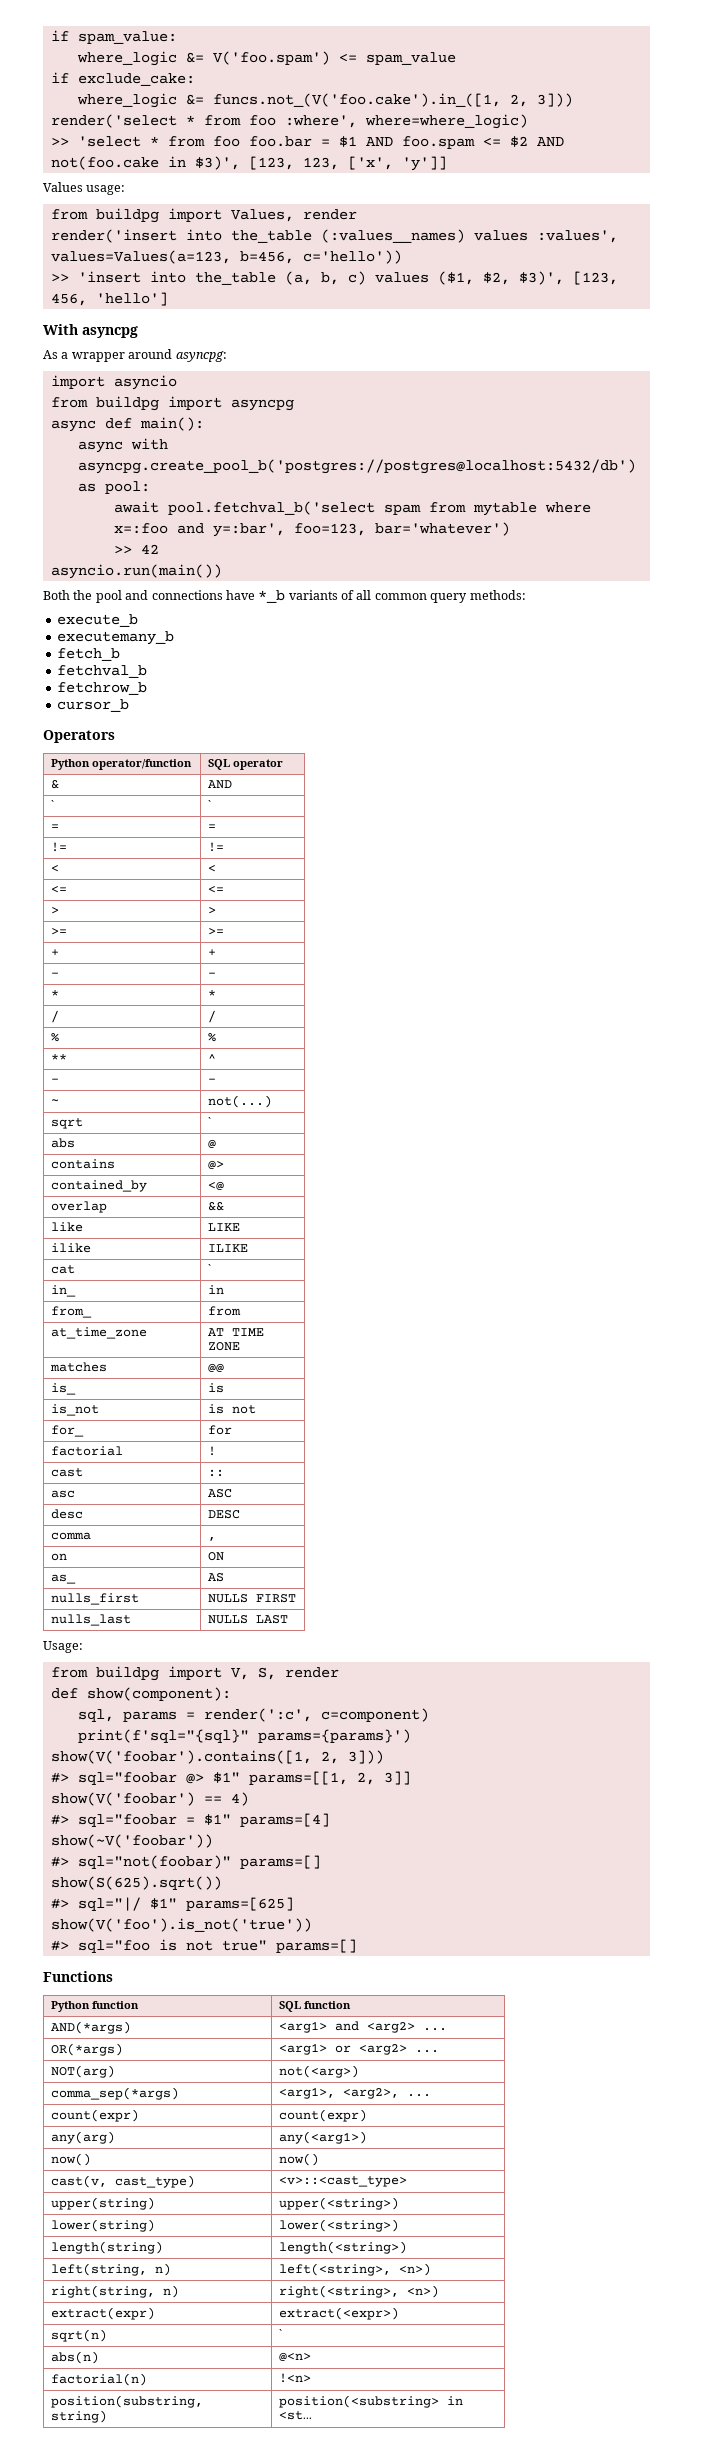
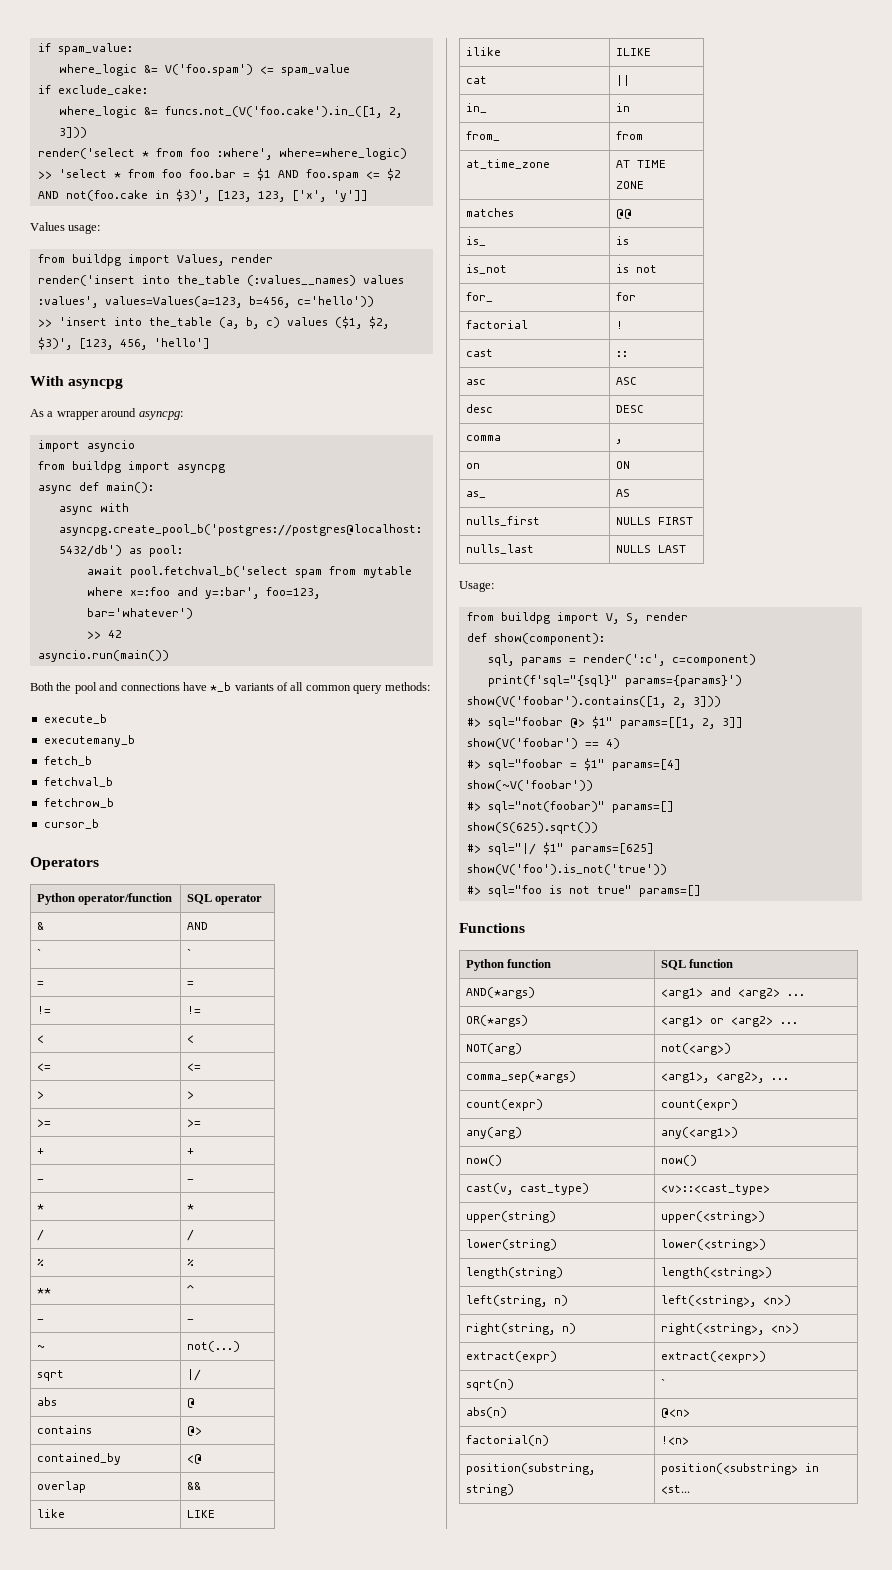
[207,1117,211,1126] ` -> [186,1369,201,1381] |/
[207,1264,211,1273] ` -> [615,75,630,86] ||

